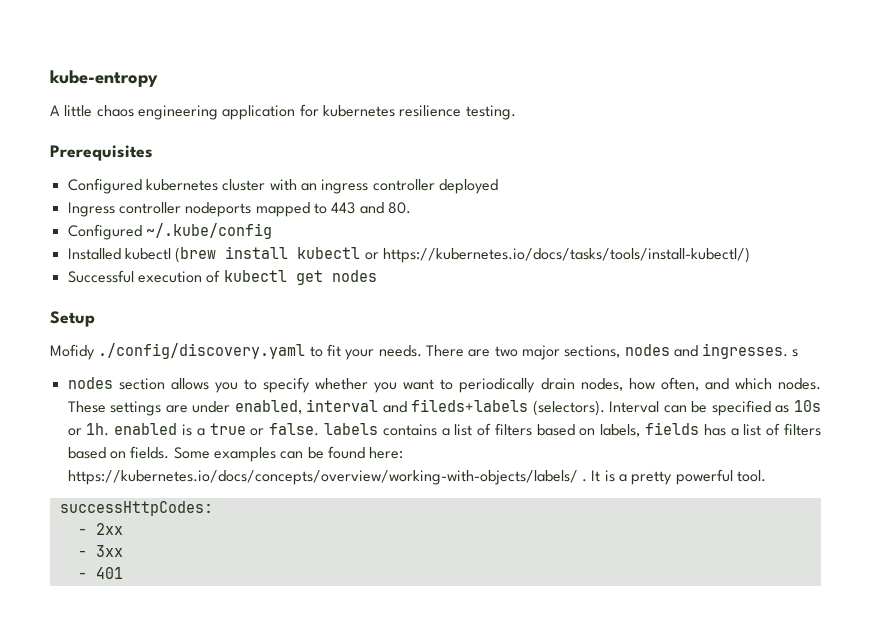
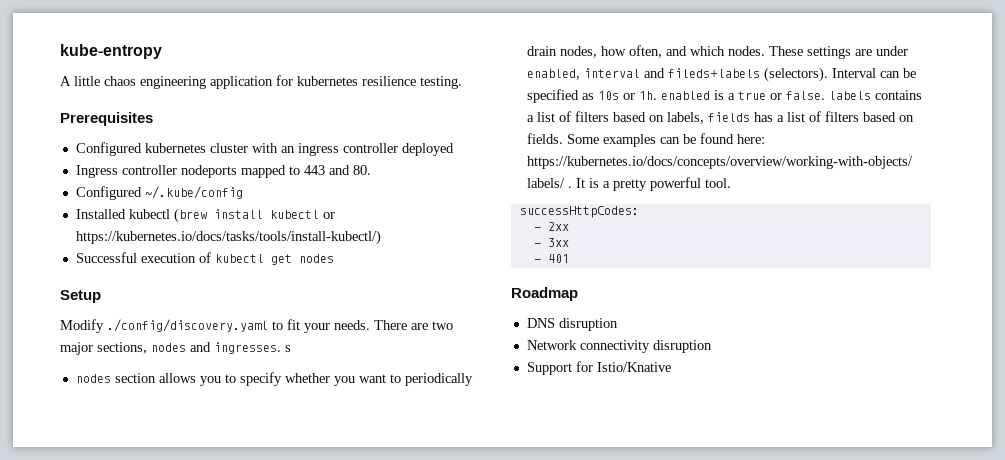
[50,344,95,360] Mofidy -> [60,319,104,333] Modify
(123, 573) none -> [511,287,578,301] [526,318,618,331] [526,340,712,353] [526,361,671,375] // Roadmap // DNS disruption // Network connectivity disruption // Support for Istio/Knative

